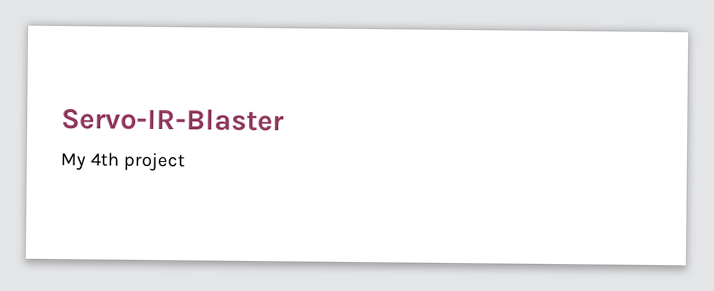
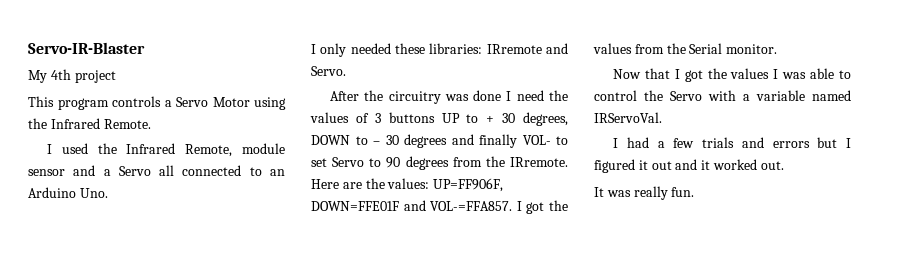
(185, 162) none -> [28,96,286,110] [28,118,151,129] [47,143,285,157] [28,165,285,176] [28,187,108,198] [311,43,568,57] [311,66,346,76] [330,90,568,104] [310,112,568,126] [311,134,568,148] [311,156,568,170] [311,178,504,192] [311,200,568,214] [593,43,778,54] [613,68,851,82] [594,90,851,101] [594,112,662,123] [613,137,851,148] [594,159,784,173] [594,186,695,200] // This program controls a Servo Motor using the Infrared Remote. // I used the Infrared Remote, module sensor and a Servo all connected to an Arduino Uno. // I only needed these libraries: IRremote and Servo. // After the circuitry was done I need the values of 3 buttons UP to + 30 degrees, DOWN to – 30 degrees and finally VOL- to set Servo to 90 degrees from the IRremote. Here are the values: UP=FF906F, DOWN=FFE01F and VOL-=FFA857. I got the values from the Serial monitor. // Now that I got the values I was able to control the Servo with a variable named IRServoVal. // I had a few trials and errors but I figured it out and it worked out. // It was really fun.

